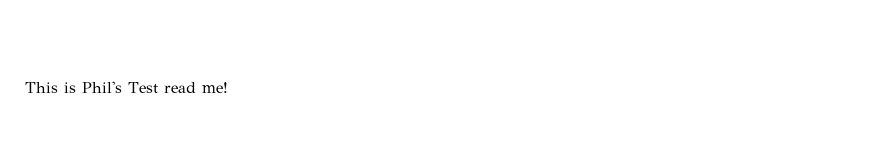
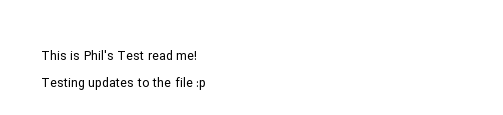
(228, 87) none -> [41,77,206,90] // Testing updates to the file :p

